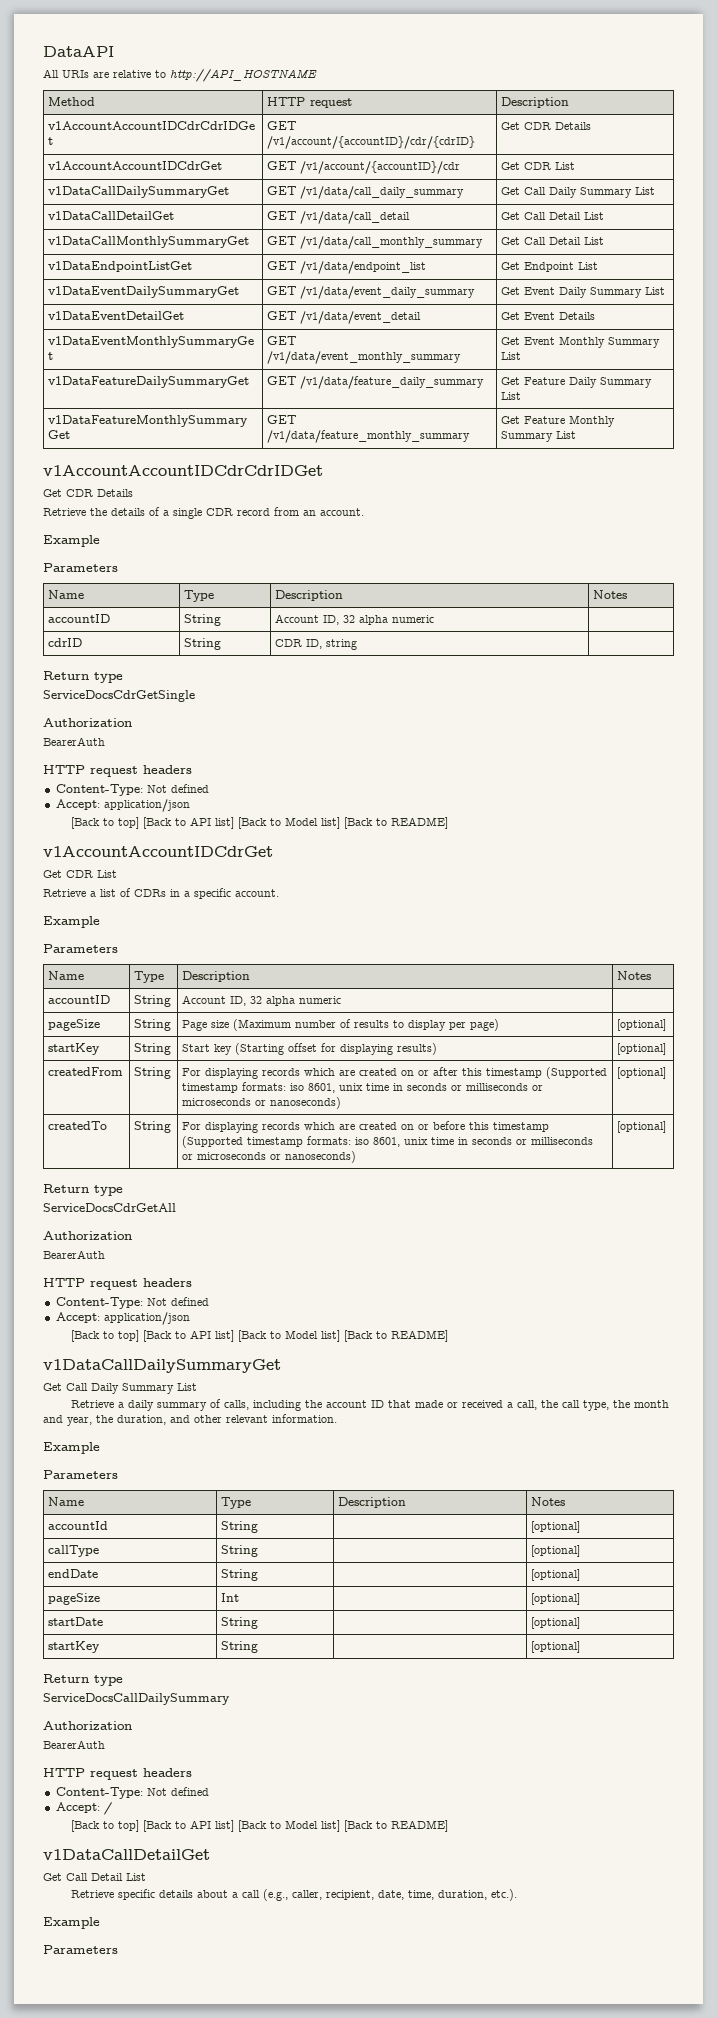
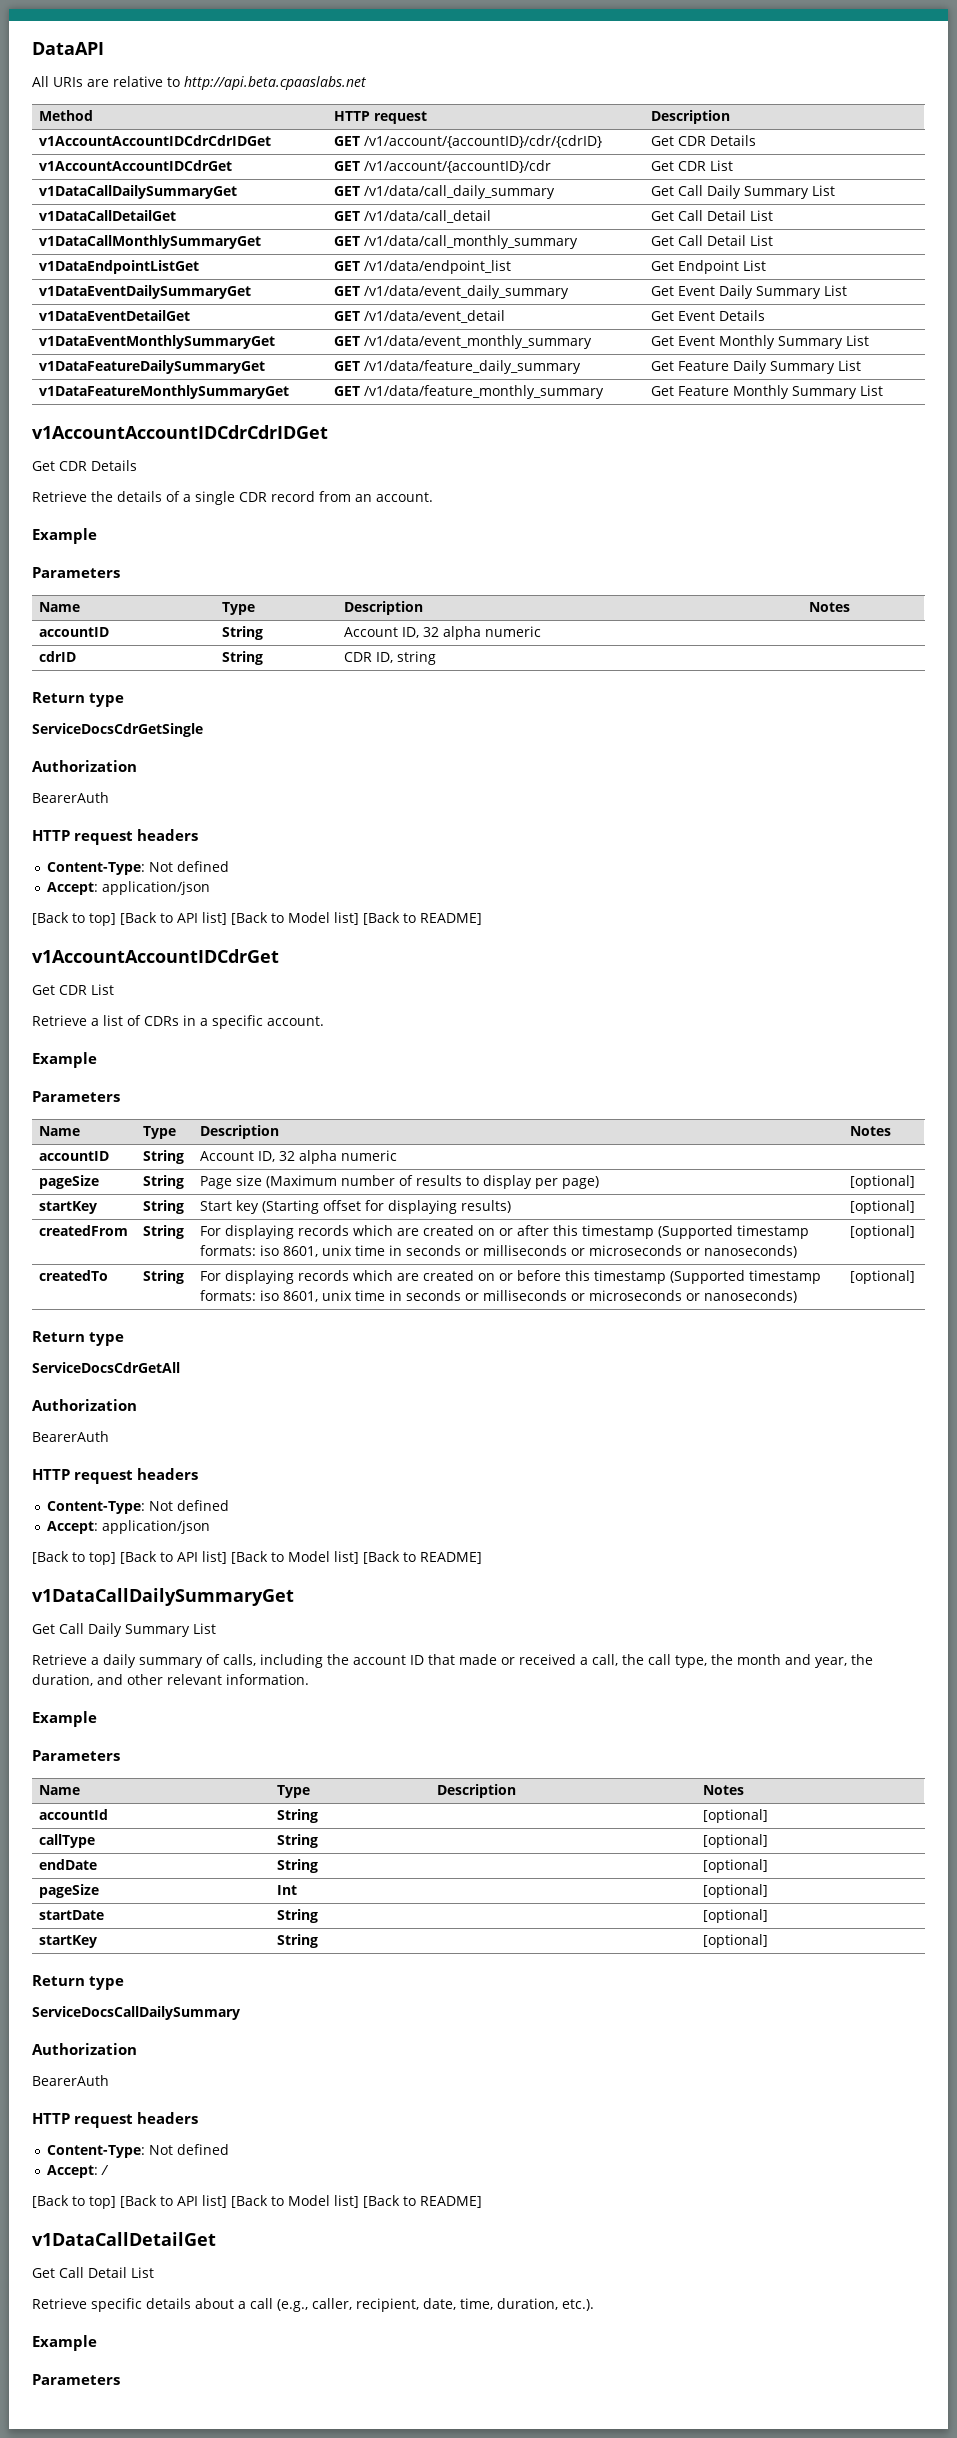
[170,69,317,82] http://API_HOSTNAME -> [184,76,366,90] http://api.beta.cpaaslabs.net

